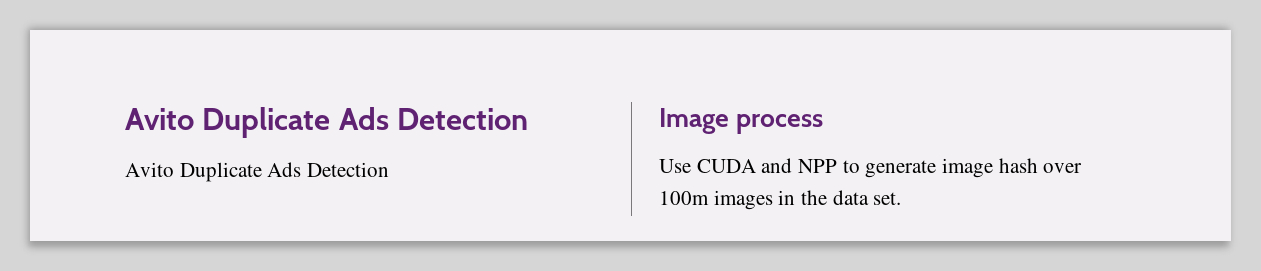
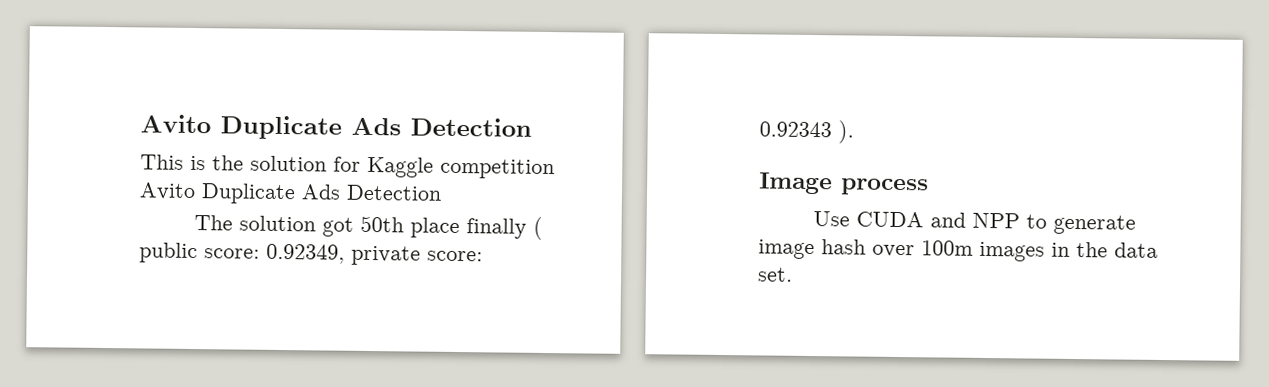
[125,107,529,138] [125,162,390,182] Avito Duplicate Ads Detection // Avito Duplicate Ads Detection -> [140,114,532,140] [140,154,555,180] [139,182,442,205] [193,215,543,240] [139,242,483,266] [759,120,854,144] Avito Duplicate Ads Detection // This is the solution for Kaggle competition Avito Duplicate Ads Detection // The solution got 50th place finally ( public score: 0.92349, private score: 0.92343 ).

